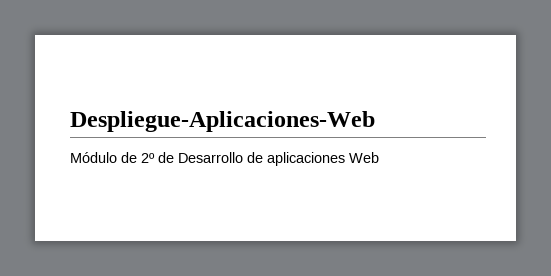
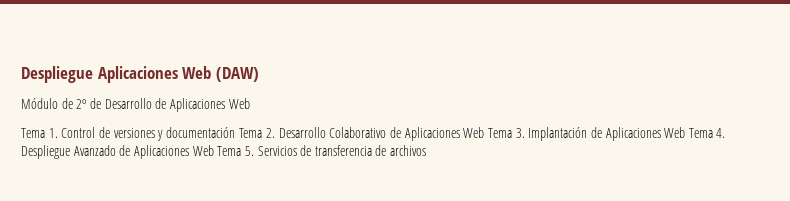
[70,111,375,132] Despliegue-Aplicaciones-Web -> [21,66,259,83] Despliegue Aplicaciones Web (DAW)
[267,152,379,166] aplicaciones Web -> [169,98,250,112] [21,127,726,141] [21,145,427,159] Aplicaciones Web // Tema 1. Control de versiones y documentación Tema 2. Desarrollo Colaborativo de Aplicaciones Web Tema 3. Implantación de Aplicaciones Web Tema 4. Despliegue Avanzado de Aplicaciones Web Tema 5. Servicios de transferencia de archivos

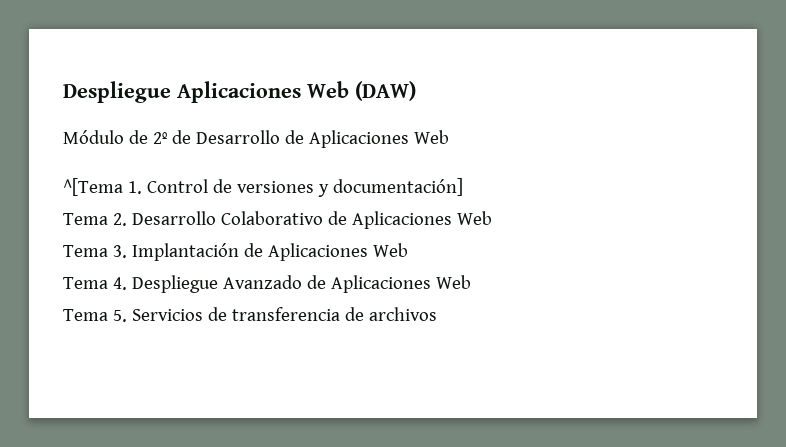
[21,128,45,138] Tema -> [63,178,123,196] ^[Tema
[165,127,235,138] documentación -> [332,178,463,196] documentación] //
(485, 132) none -> (492, 218) //
(686, 132) none -> (408, 250) //
(214, 150) none -> (471, 282) //

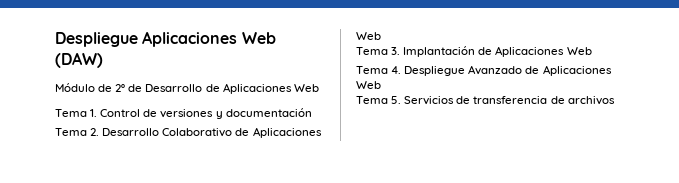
[63,178,123,196] ^[Tema -> [55,109,87,117] Tema
[332,178,463,196] documentación] -> [225,108,312,117] documentación

